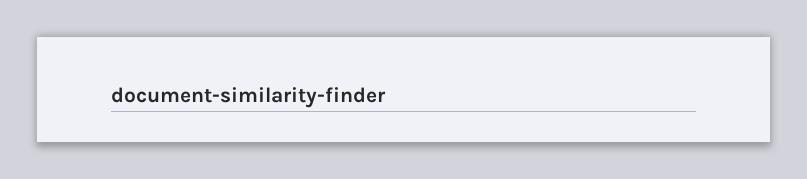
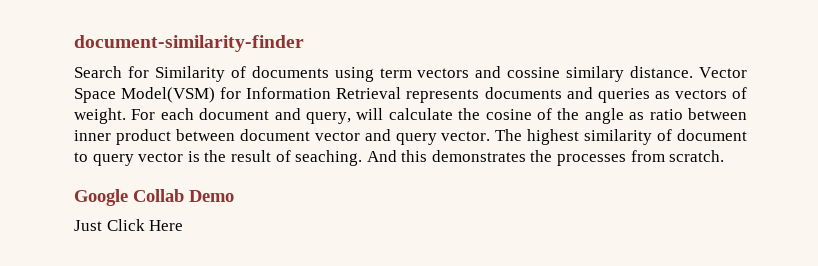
(386, 97) none -> [74,66,747,82] [74,87,747,103] [74,108,747,124] [74,129,747,145] [74,150,725,166] [74,189,234,206] [74,219,184,231] // Search for Similarity of documents using term vectors and cossine similary distance. Vector Space Model(VSM) for Information Retrieval represents documents and queries as vectors of weight. For each document and query, will calculate the cosine of the angle as ratio between inner product between document vector and query vector. The highest similarity of document to query vector is the result of seaching. And this demonstrates the processes from scratch. // Google Collab Demo // Just Click Here

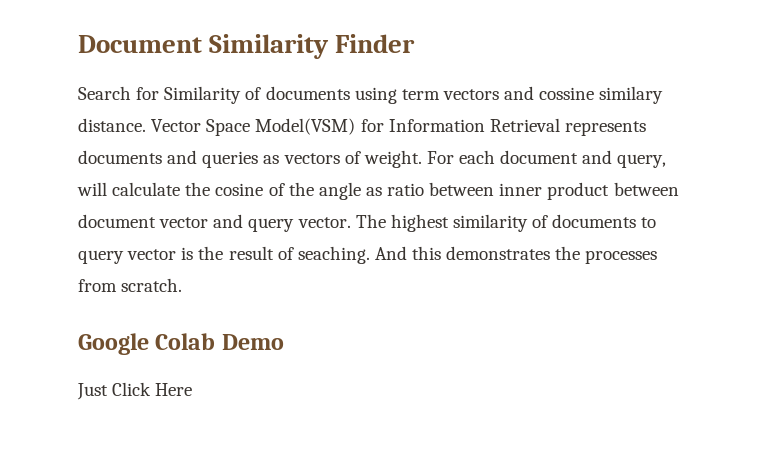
[74,35,304,52] document-similarity-finder -> [78,34,416,59] Document Similarity Finder
[677,129,747,141] document -> [552,214,637,228] documents
[133,189,184,202] Collab -> [155,333,216,350] Colab

